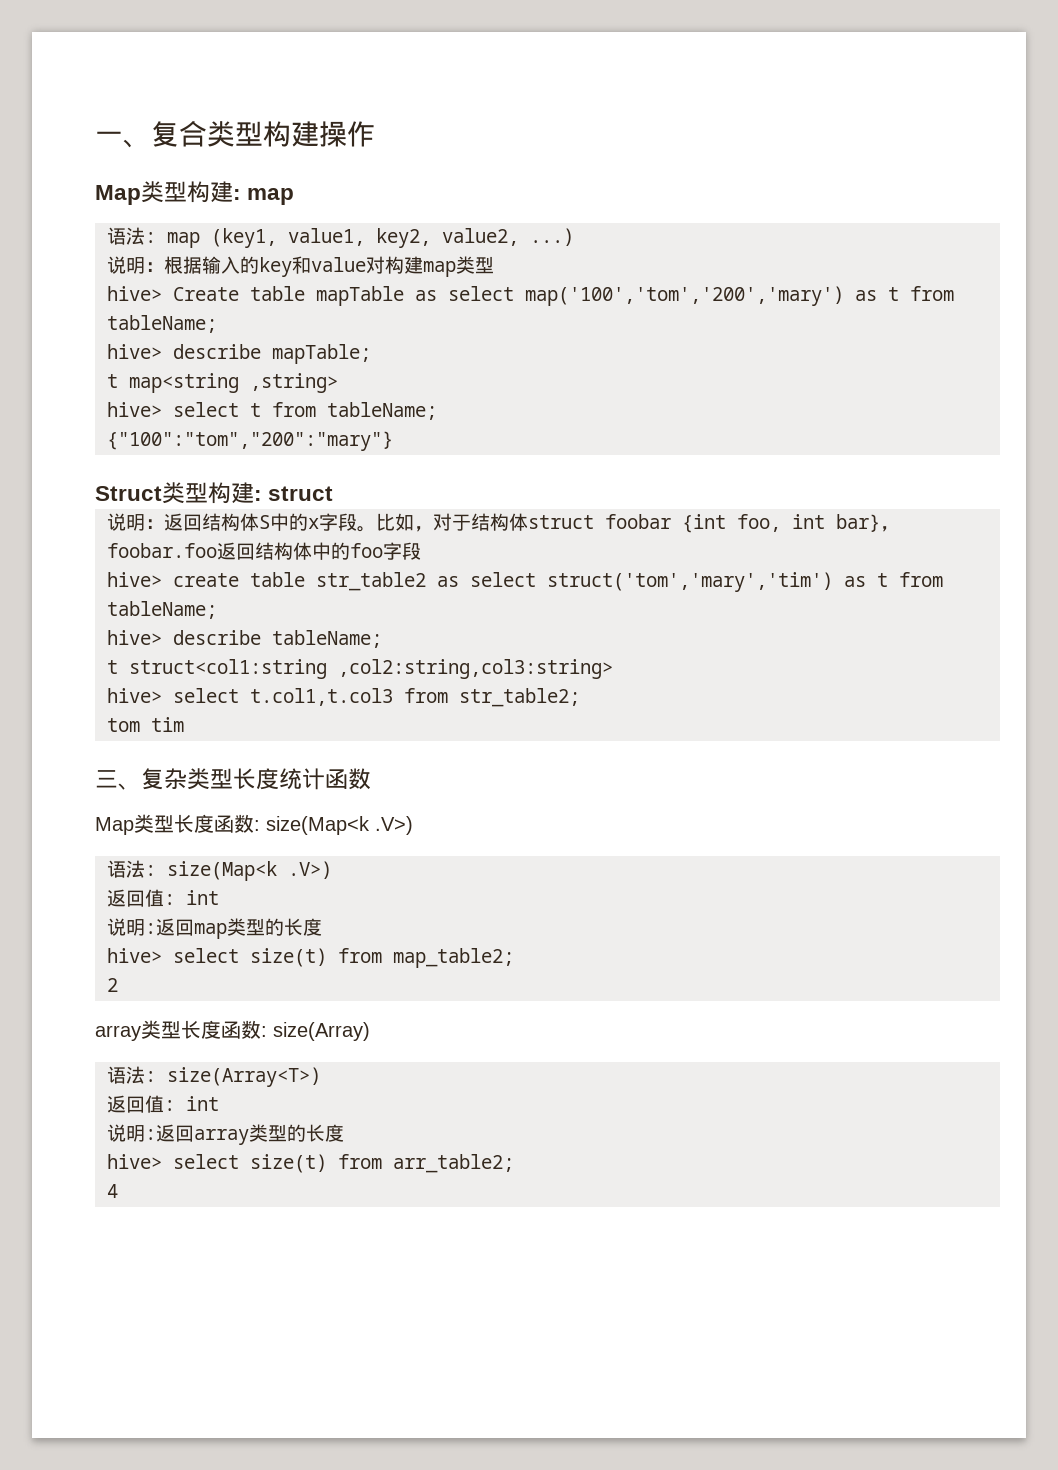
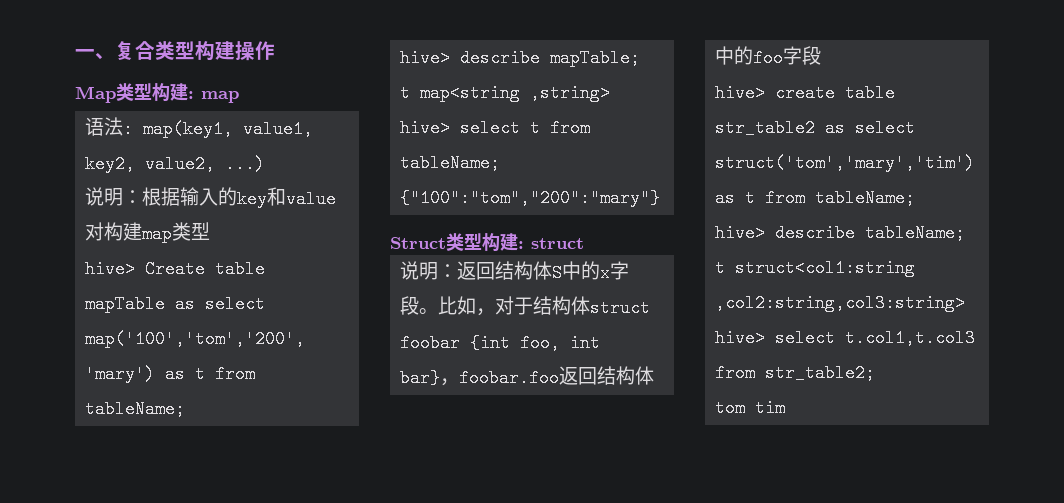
[167,228,277,248] map (key1, -> [143,120,234,138] map(key1,
[95,768,371,790] [95,814,413,835] [107,860,332,881] [107,889,219,907] [107,918,322,939] [107,948,514,968] [107,978,118,992] [95,1020,370,1041] [107,1066,321,1087] [107,1095,219,1113] [107,1124,344,1145] [107,1154,514,1173] [107,1184,118,1198] // 三、复杂类型长度统计函数 // Map类型长度函数: size(Map<k .V>) // 语法: size(Map<k .V>) // 返回值: int // 说明:返回map类型的长度 // hive> select size(t) from map_table2; // 2 // array类型长度函数: size(Array) // 语法: size(Array<T>) // 返回值: int // 说明:返回array类型的长度 // hive> select size(t) from arr_table2; // 4 -> (786, 408) none

